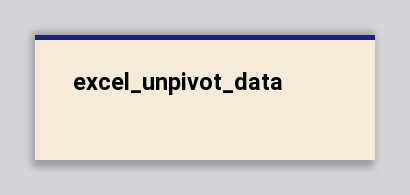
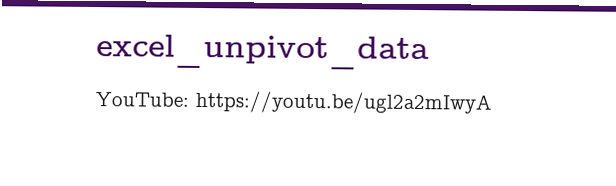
(283, 83) none -> [95,90,493,115] // YouTube: https://youtu.be/ugl2a2mIwyA

